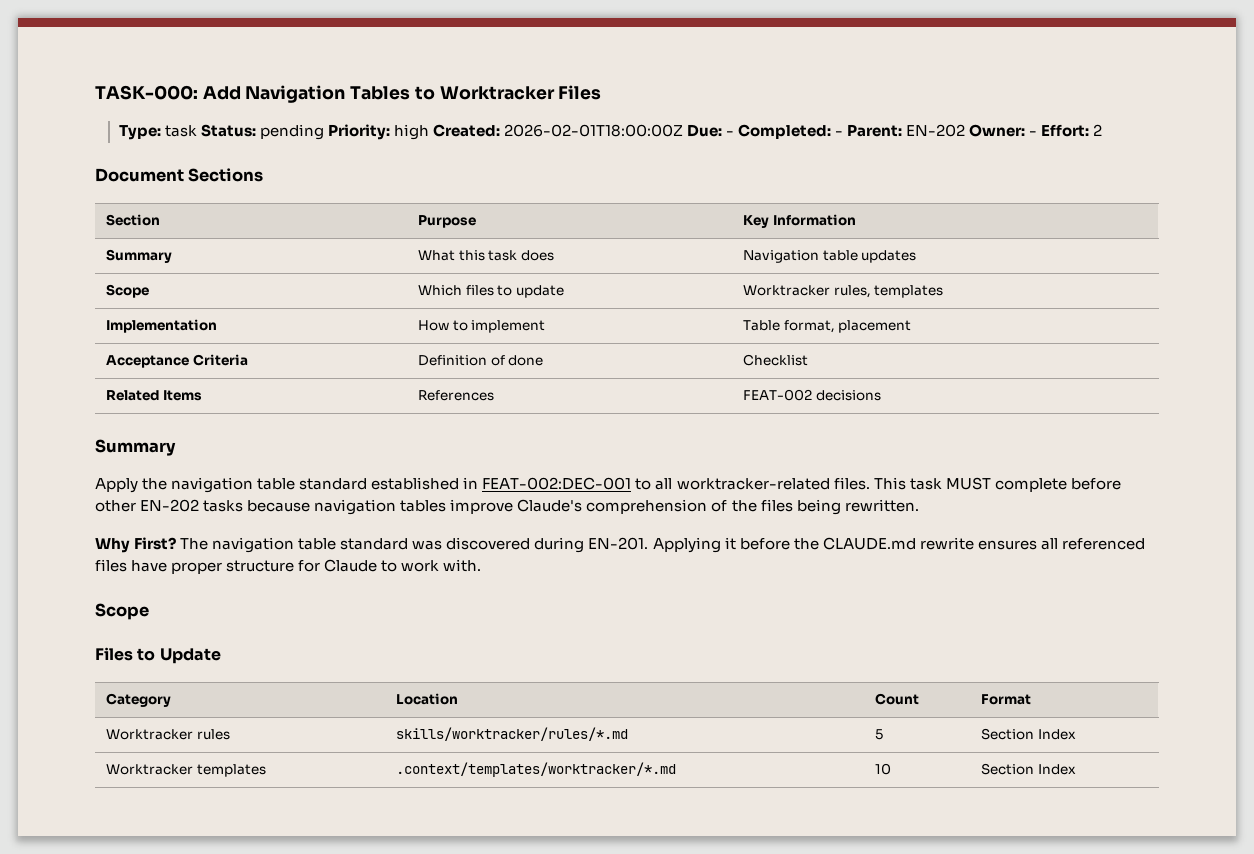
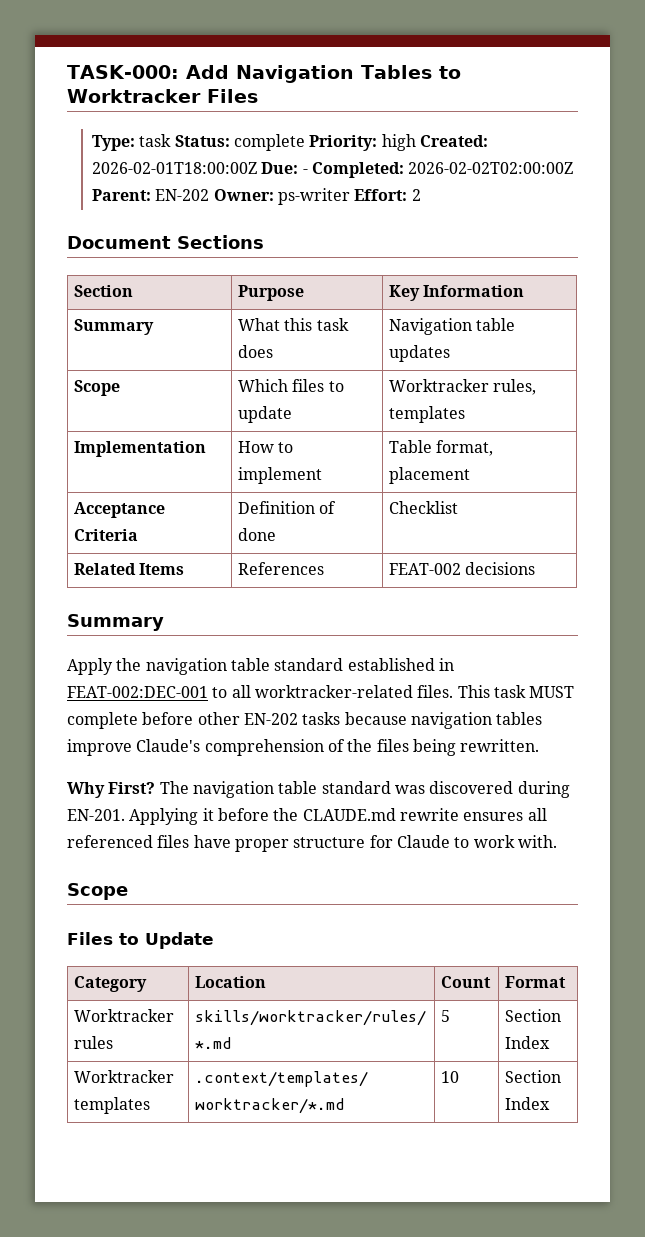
[259,124,324,140] pending -> [233,134,305,151] complete
[835,131,844,136] - -> [408,162,574,174] 2026-02-02T02:00:00Z
[1029,131,1038,136] - -> [277,188,350,205] ps-writer

